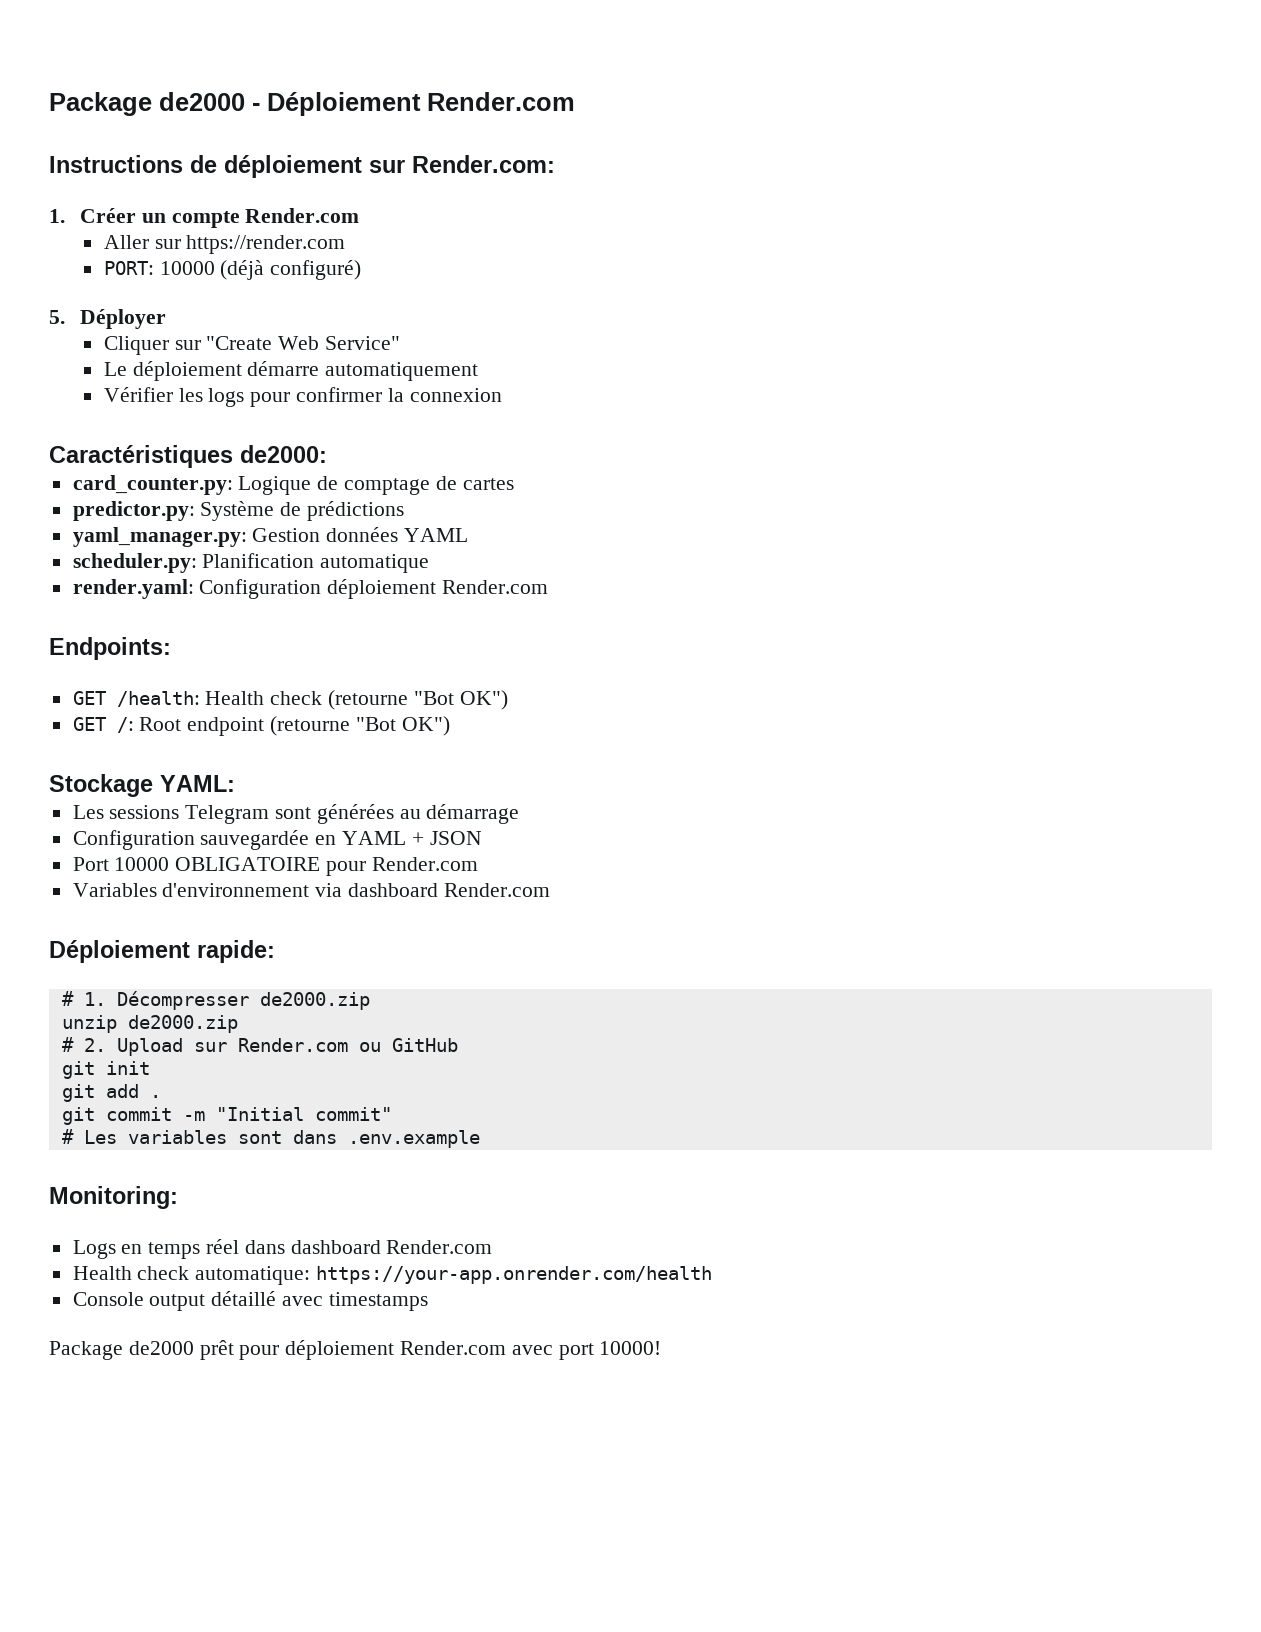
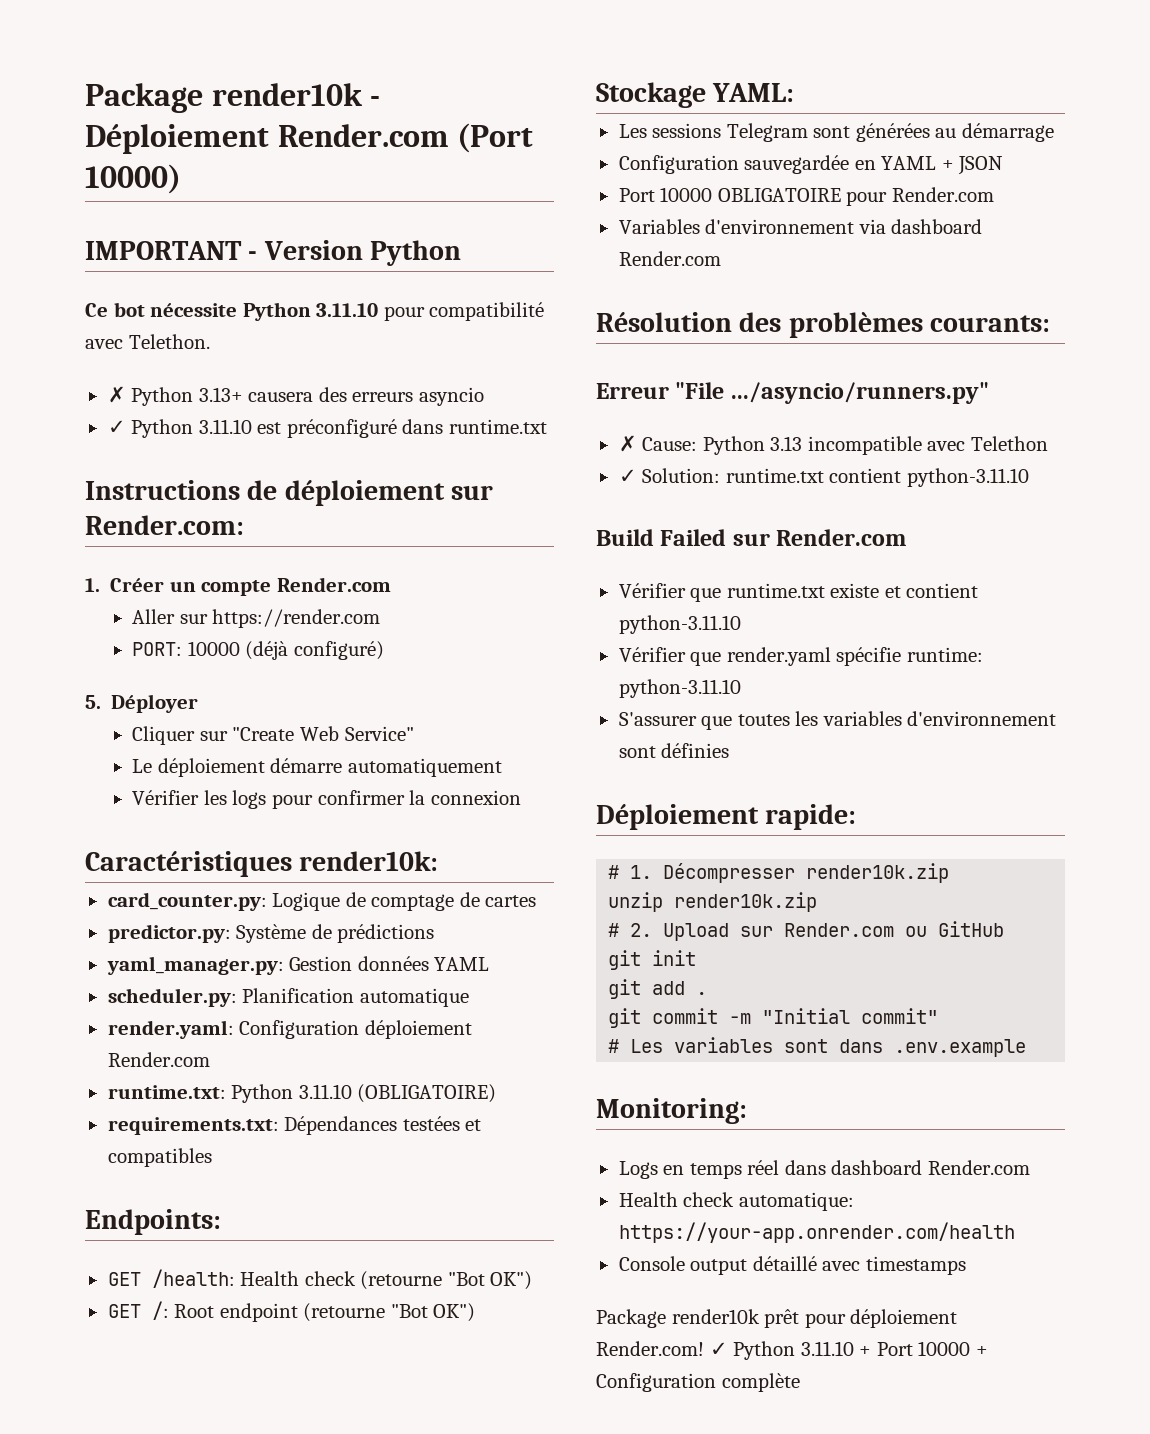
[49,92,245,116] Package de2000 -> [85,83,363,113] Package render10k
(575, 101) none -> [457,123,534,153] [85,164,181,194] [85,240,462,266] [85,302,545,321] [85,334,210,349] [107,386,484,406] [107,419,547,438] (Port 10000) // IMPORTANT - Version Python // Ce bot nécessite Python 3.11.10 pour compatibilité avec Telethon. // ✗ Python 3.13+ causera des erreurs asyncio // ✓ Python 3.11.10 est préconfiguré dans runtime.txt
[240,445,327,463] de2000: -> [299,851,439,871] render10k:
(549, 587) none -> [107,1084,497,1103] [107,1116,482,1135] [107,1148,212,1167] // runtime.txt: Python 3.11.10 (OBLIGATOIRE) // requirements.txt: Dépendances testées et compatibles
(550, 890) none -> [596,312,1051,338] [596,382,989,404] [618,435,1048,455] [618,468,1029,487] [596,529,907,546] [618,583,979,602] [618,615,741,634] [618,647,983,666] [618,679,741,698] [618,711,1057,730] [618,743,730,758] // Résolution des problèmes courants: // Erreur "File .../asyncio/runners.py" // ✗ Cause: Python 3.13 incompatible avec Telethon // ✓ Solution: runtime.txt contient python-3.11.10 // Build Failed sur Render.com // Vérifier que runtime.txt existe et contient python-3.11.10 // Vérifier que render.yaml spécifie runtime: python-3.11.10 // S'assurer que toutes les variables d'environnement sont définies
[259,992,370,1010] de2000.zip -> [806,863,950,883] render10k.zip
[127,1015,238,1033] de2000.zip -> [674,892,818,912] render10k.zip
[128,1341,194,1355] de2000 -> [671,1309,760,1324] render10k
[400,1341,662,1360] Render.com avec port 10000! -> [596,1341,988,1360] [596,1373,800,1392] Render.com! ✓ Python 3.11.10 + Port 10000 + Configuration complète

